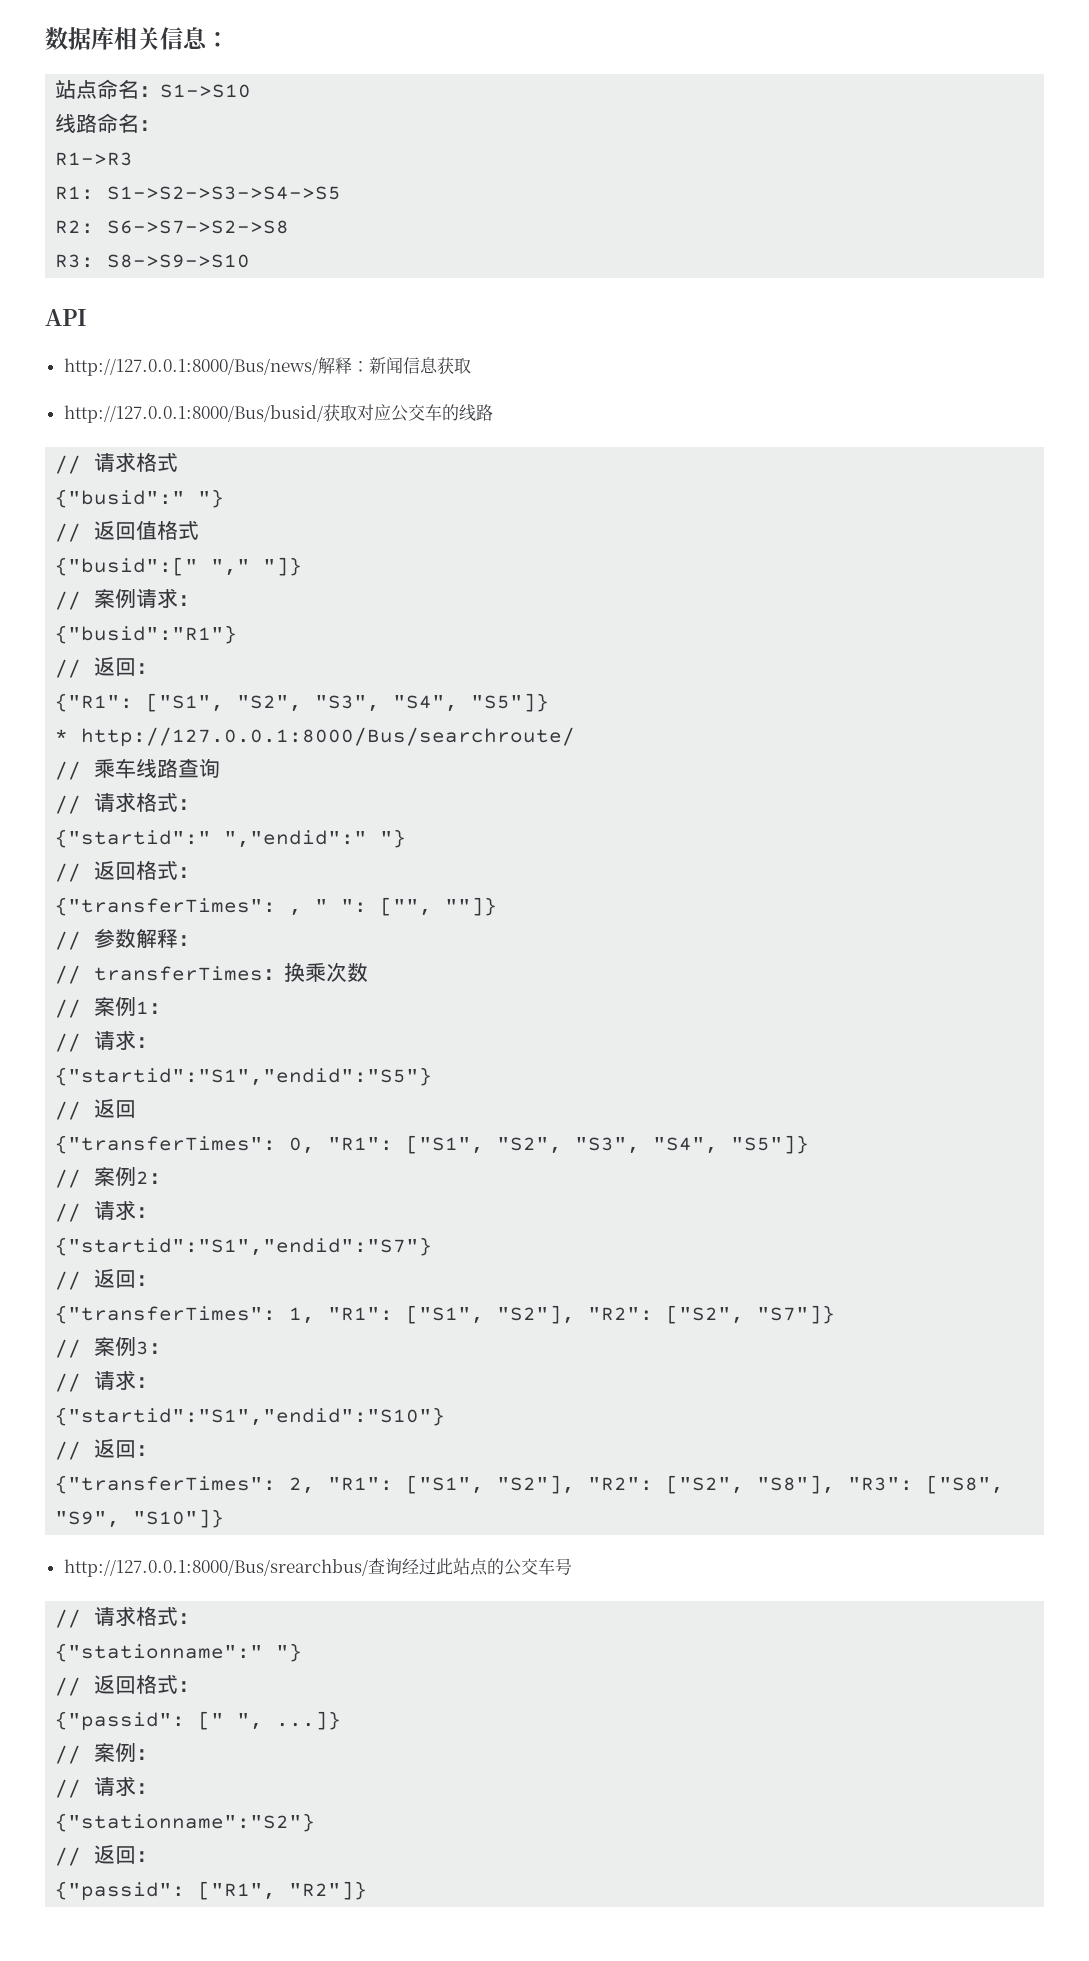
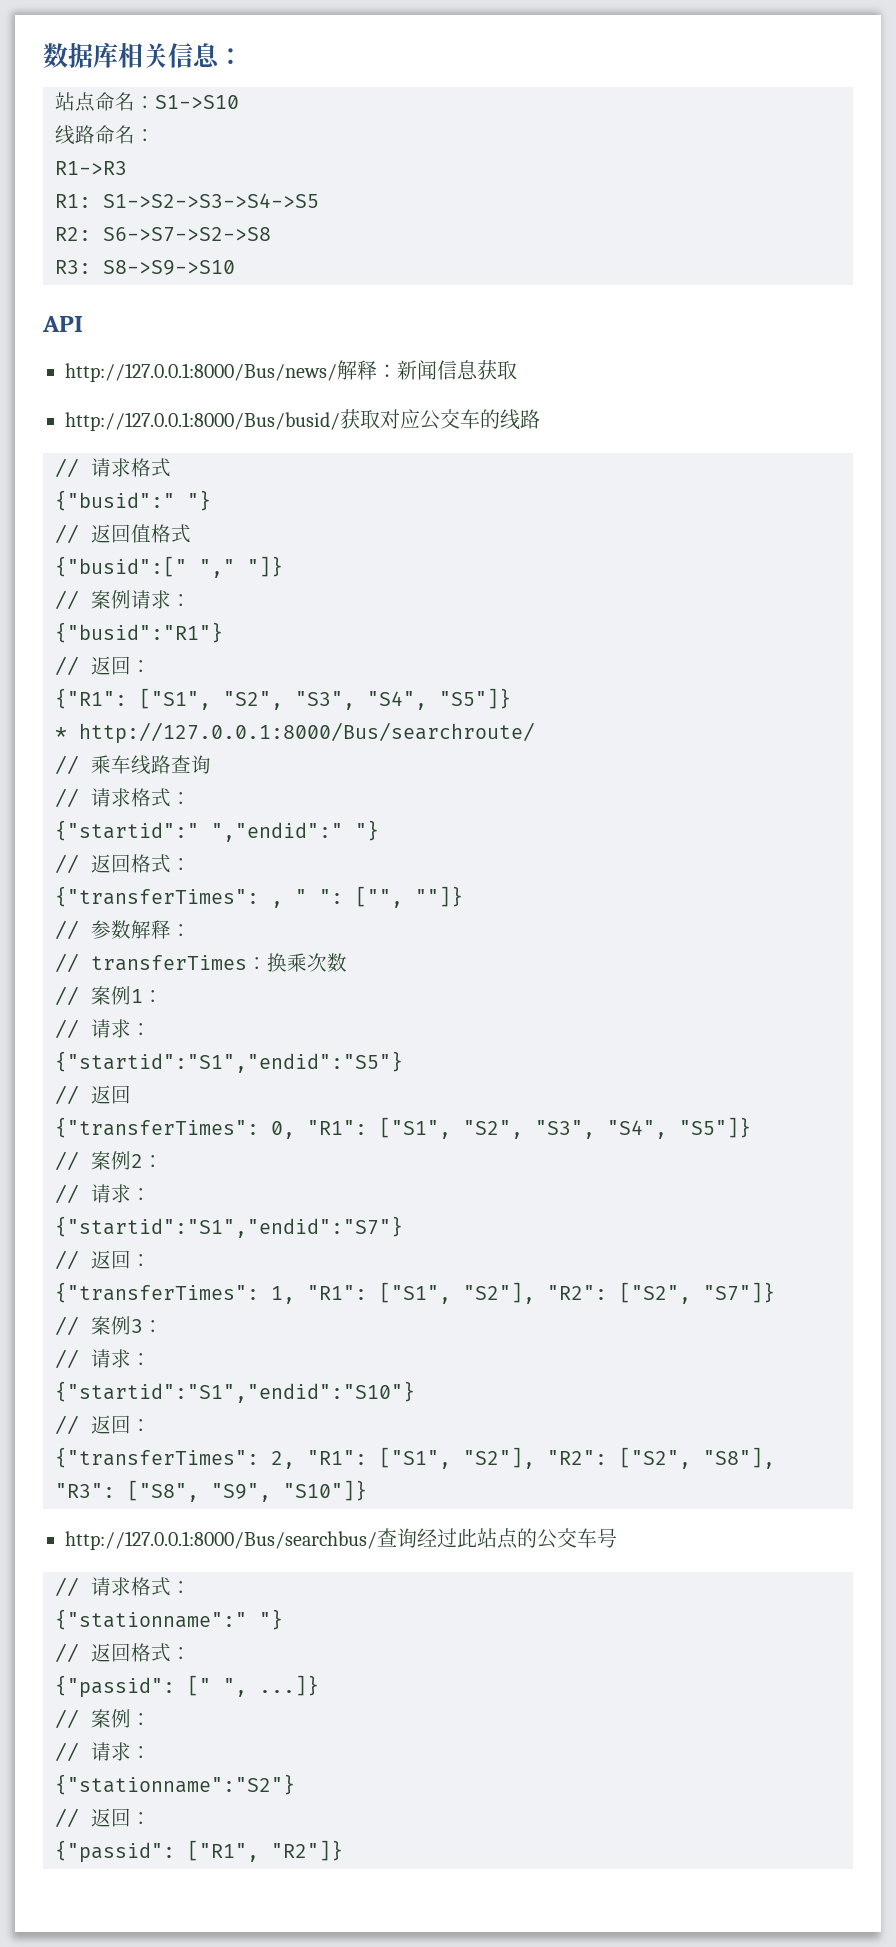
[63,1559,368,1577] http://127.0.0.1:8000/Bus/srearchbus/ -> [65,1531,377,1550] http://127.0.0.1:8000/Bus/searchbus/

